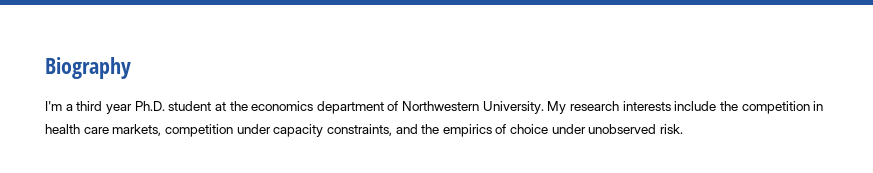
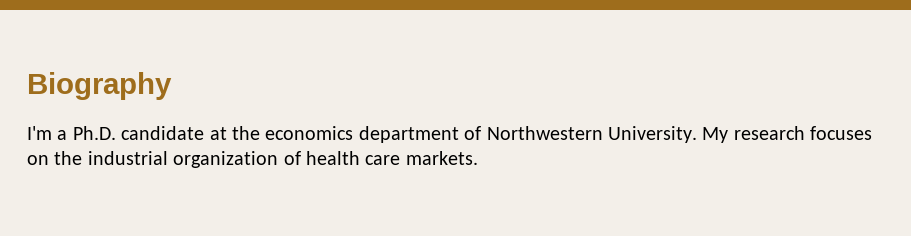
[76,101,212,114] third year Ph.D. student -> [72,126,205,140] Ph.D. candidate
[622,101,824,114] [45,124,684,137] interests include the competition in health care markets, competition under capacity constraints, and the empirics of choice under unobserved risk. -> [810,126,873,140] [27,151,478,168] focuses on the industrial organization of health care markets.

